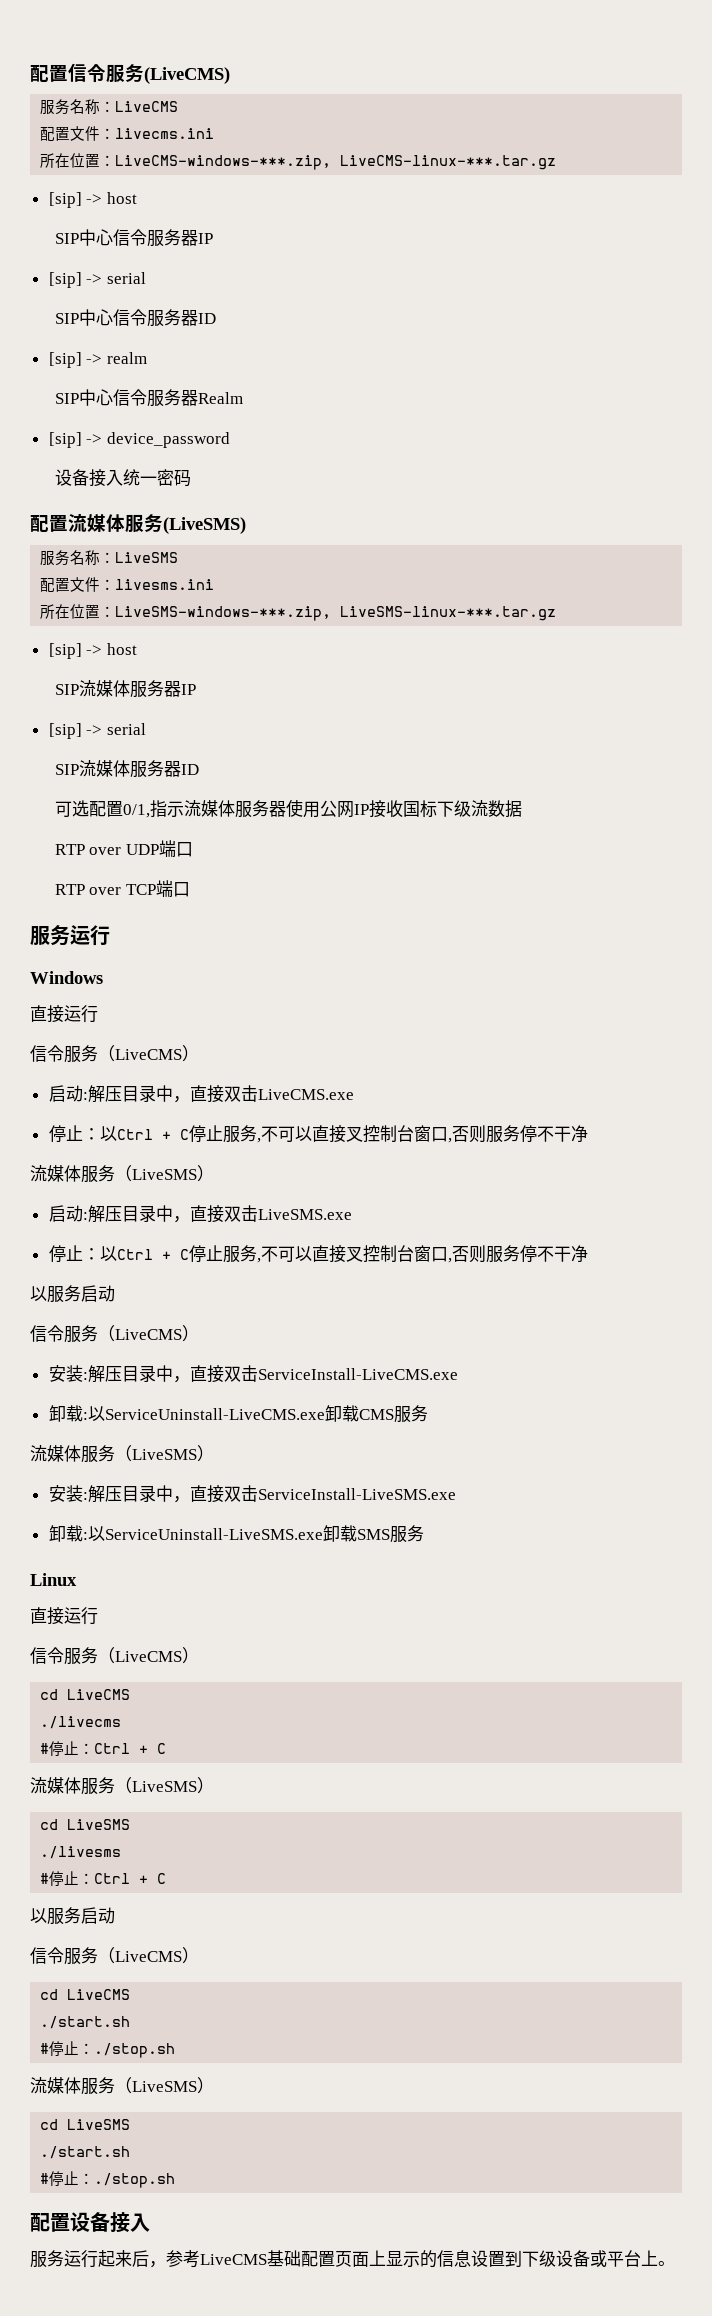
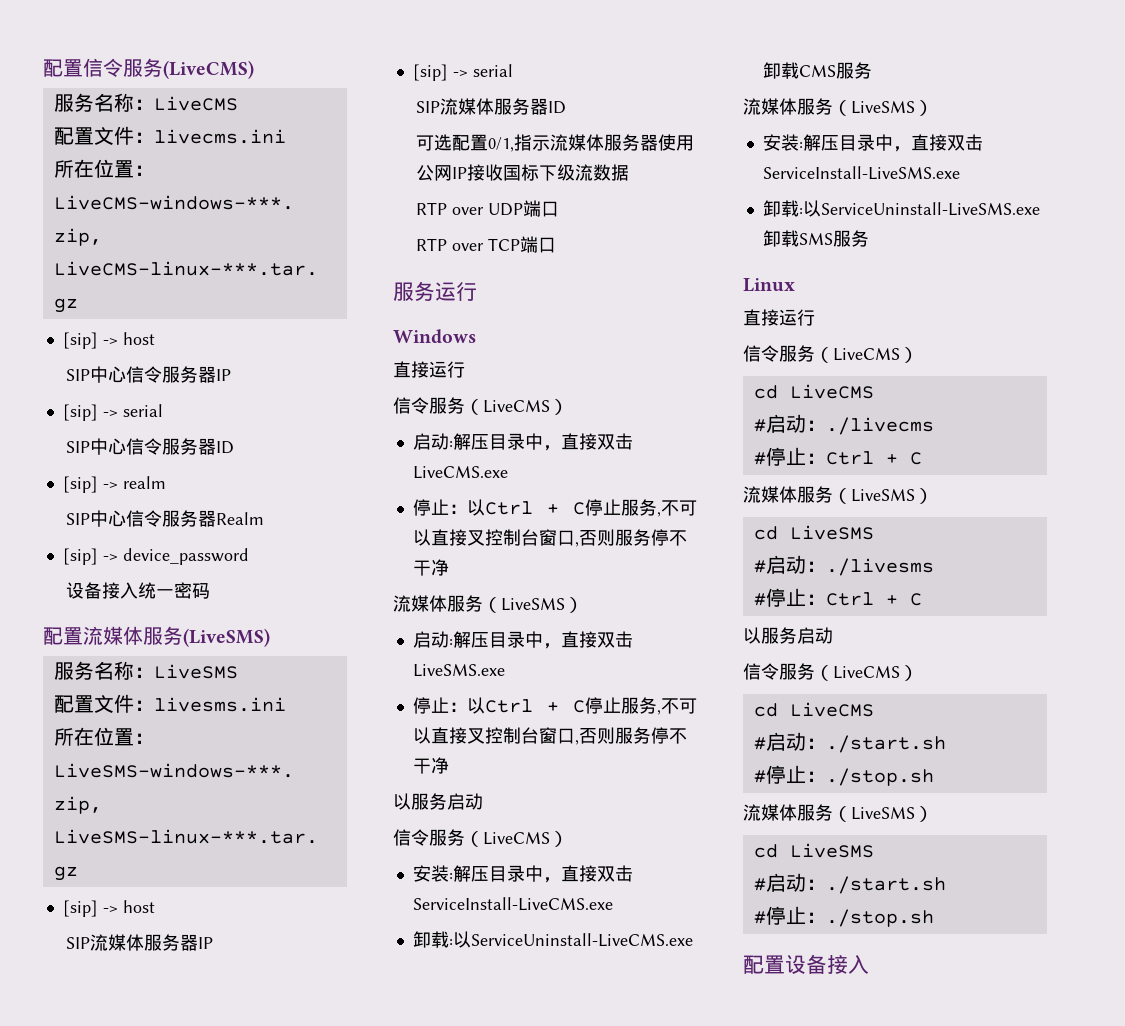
(131, 1694) none -> [753,414,826,433] #启动：
(131, 1824) none -> [753,555,826,574] #启动：
(131, 1994) none -> [753,732,826,751] #启动：
(131, 2124) none -> [753,873,826,892] #启动：
[30,2250,675,2268] // 服务运行起来后，参考LiveCMS基础配置页面上显示的信息设置到下级设备或平台上。 -> (869, 964) none

